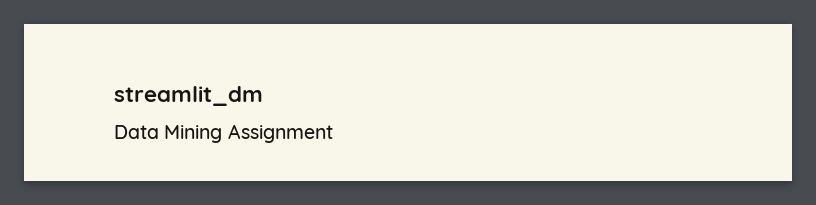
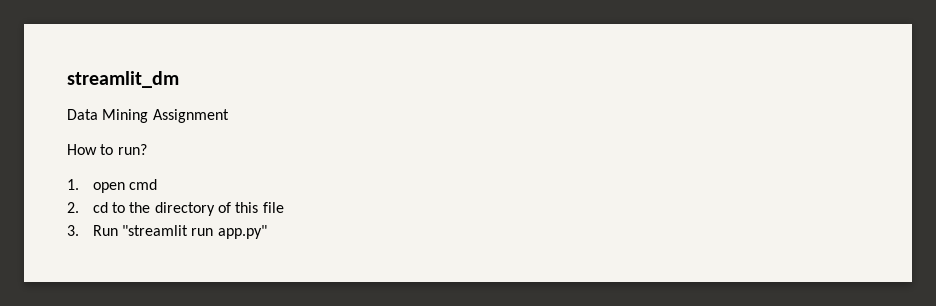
(333, 133) none -> [67,144,147,155] [67,179,157,193] [67,202,284,216] [67,225,267,239] // How to run? // 1. open cmd // 2. cd to the directory of this file // 3. Run "streamlit run app.py"

